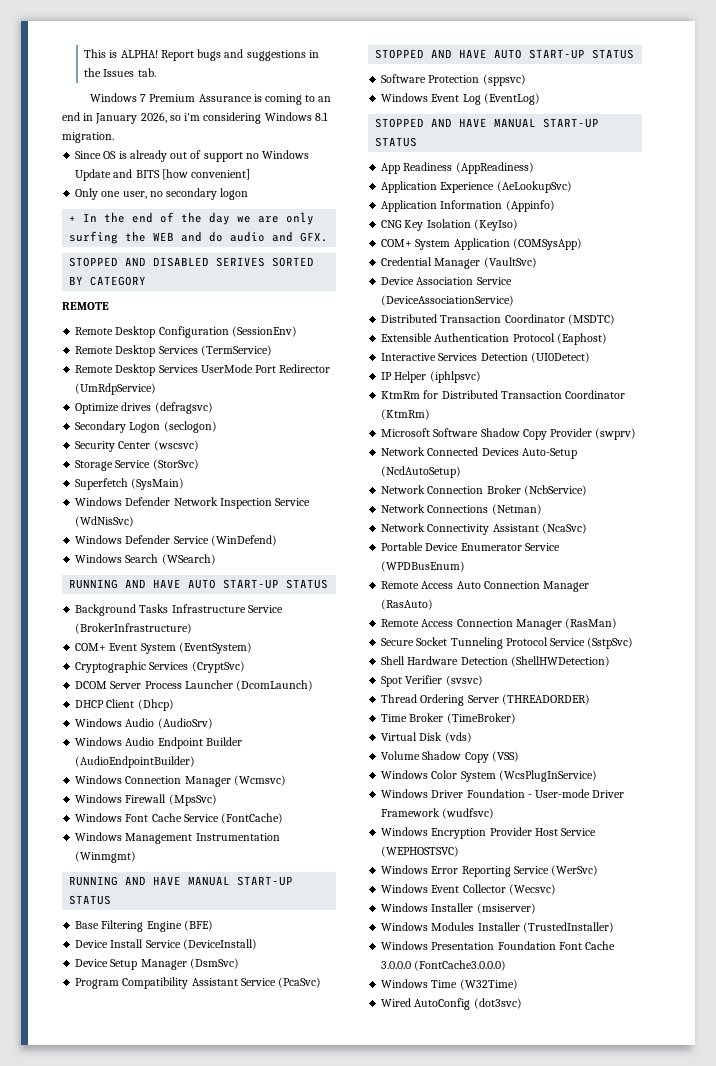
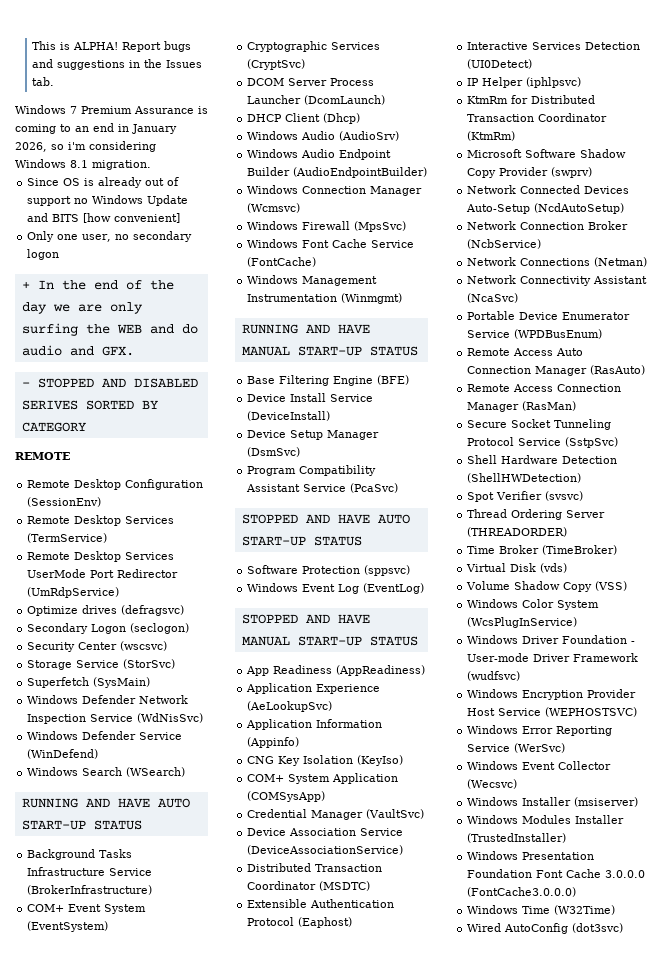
(329, 237) none -> [21,382,30,387] -

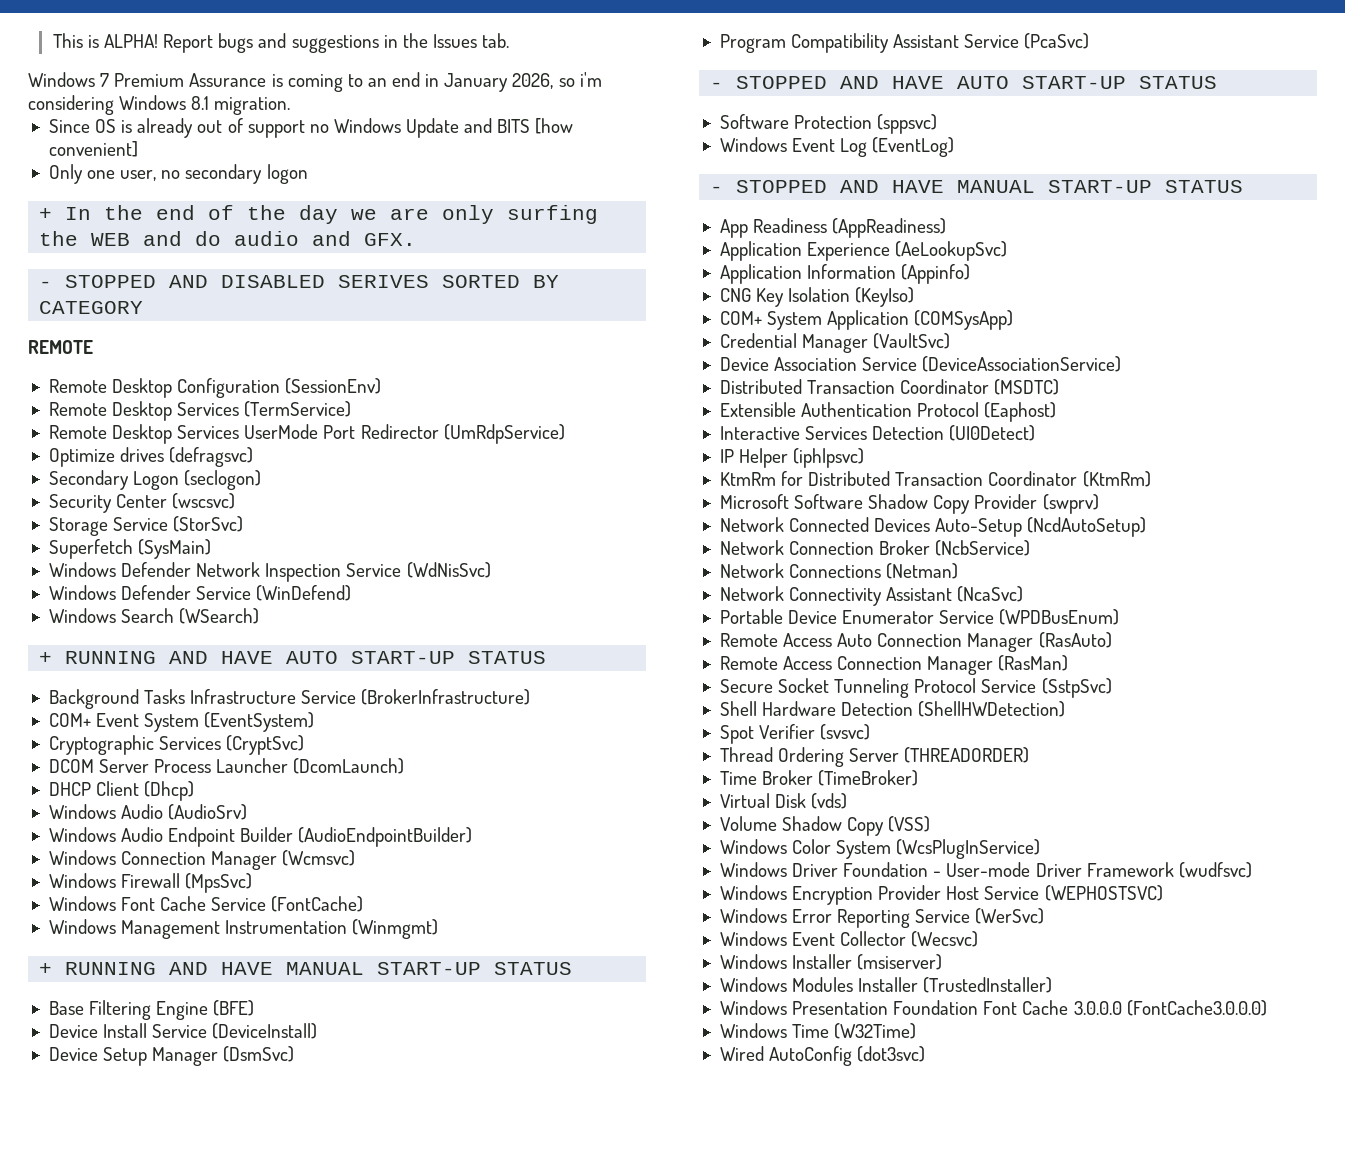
(186, 772) none -> [39,652,53,664] +
(403, 298) none -> [39,963,53,975] +
(399, 488) none -> [710,82,724,89] -
(425, 588) none -> [710,186,724,193] -

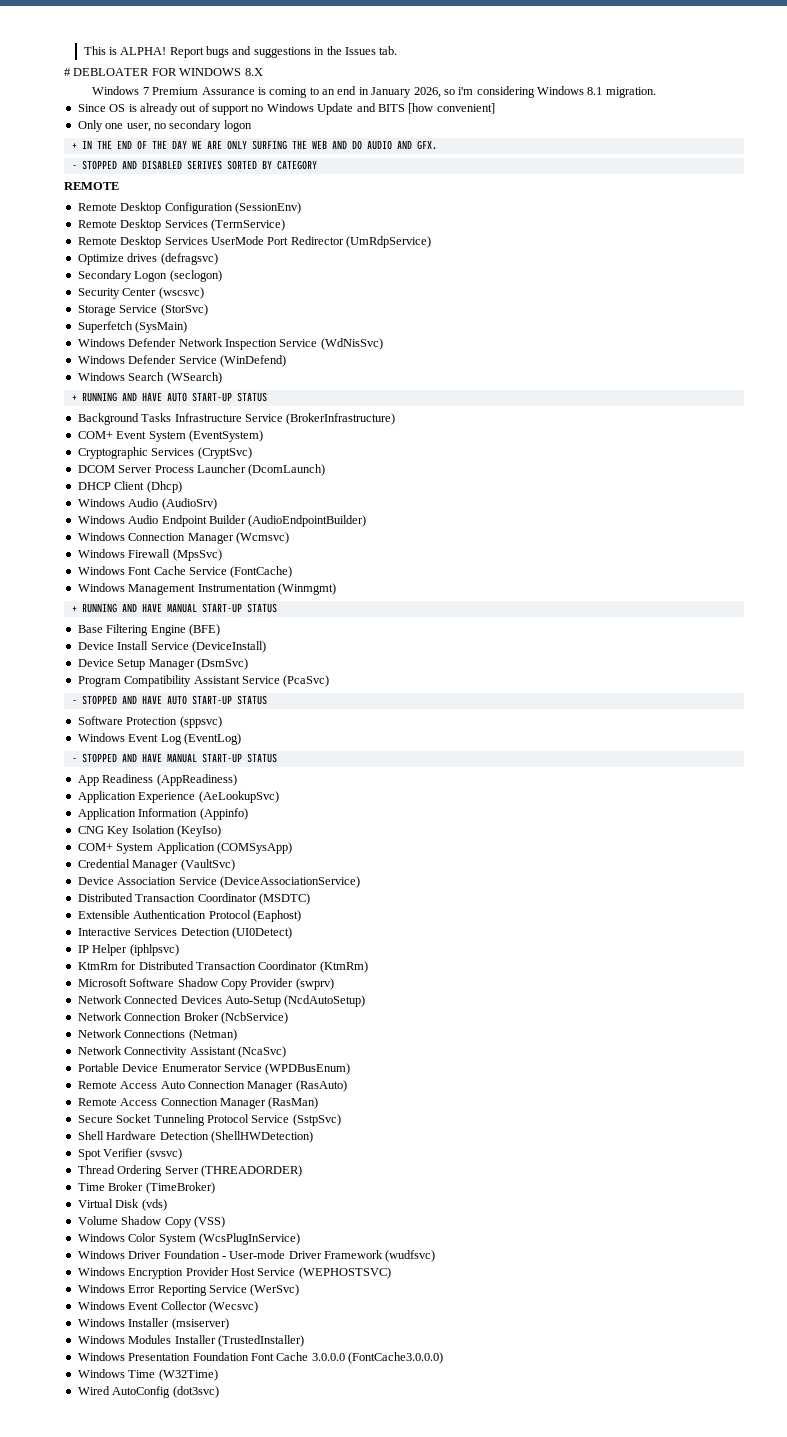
(510, 40) none -> [64,68,263,76] // # DEBLOATER FOR WINDOWS 8.X
[65,205,599,224] [39,231,352,246] In the end of the day we are only surfing the WEB and do audio and -> [81,140,412,150] IN THE END OF THE DAY WE ARE ONLY SURFING THE WEB AND DO AUDIO AND

